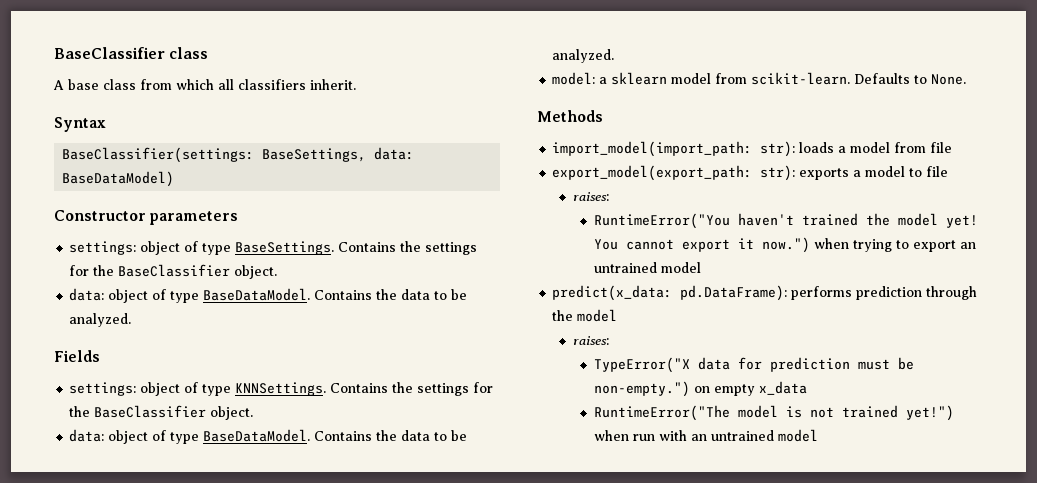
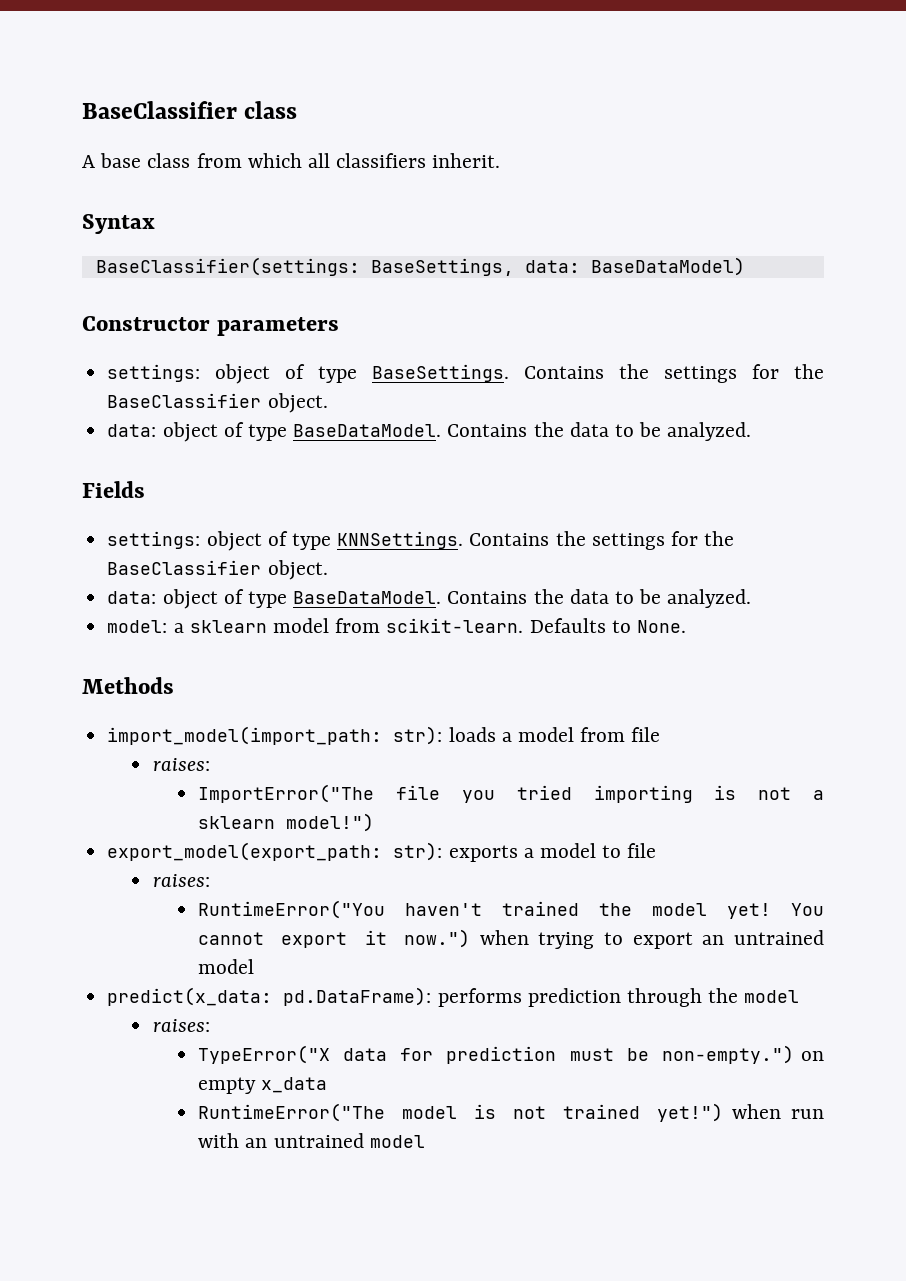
(953, 147) none -> [152,758,210,771] [198,784,825,803] [198,813,375,832] // raises: // ImportError("The file you tried importing is not a sklearn model!")

